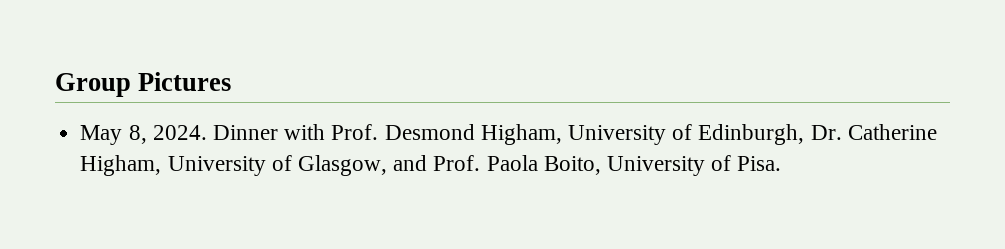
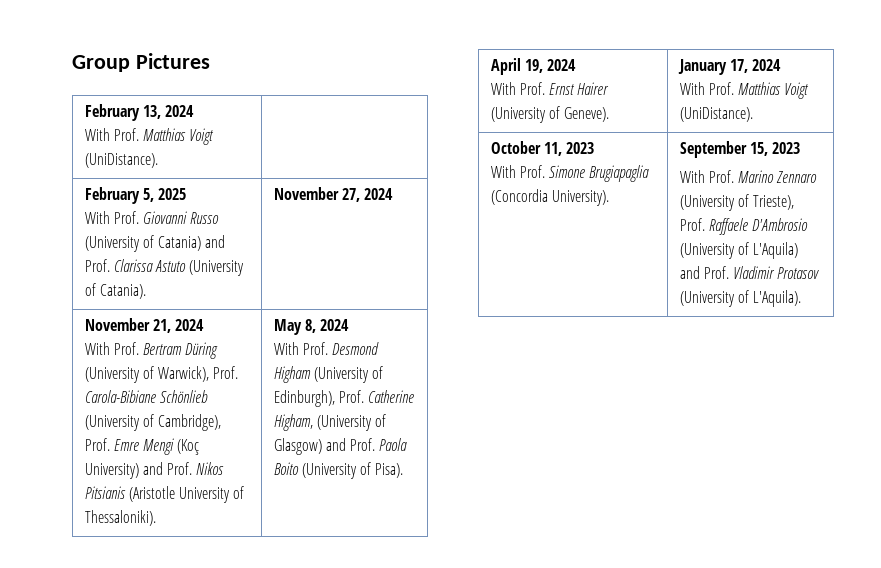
[80,124,937,145] [80,155,782,176] // May 8, 2024. Dinner with Prof. Desmond Higham, University of Edinburgh, Dr. Catherine Higham, University of Glasgow, and Prof. Paola Boito, University of Pisa. -> [84,104,194,121] [84,128,215,145] [84,153,158,168] [84,187,186,204] [84,211,220,224] [84,235,226,252] [84,259,245,276] [84,283,146,299] [273,187,393,202] [84,318,204,333] [84,342,219,359] [84,366,239,383] [84,390,208,403] [84,414,221,431] [84,438,200,455] [84,462,225,479] [84,486,245,503] [84,510,156,526] [273,319,349,335] [273,342,379,355] [273,366,383,383] [273,390,414,407] [273,414,386,431] [273,438,408,455] [273,462,404,479] [490,58,576,75] [490,82,610,95] [490,106,609,123] [677,59,781,75] [679,82,810,99] [679,107,753,122] [490,141,594,156] [490,165,650,182] [490,189,609,206] [679,141,800,158] [679,170,818,183] [679,194,794,211] [679,218,808,235] [679,242,798,259] [679,266,820,279] [679,290,801,307] // February 13, 2024 // With Prof. Matthias Voigt (UniDistance). | // February 5, 2025 // With Prof. Giovanni Russo (University of Catania) and Prof. Clarissa Astuto (University of Catania). | November 27, 2024 // November 21, 2024 // With Prof. Bertram Düring (University of Warwick), Prof. Carola-Bibiane Schönlieb (University of Cambridge), Prof. Emre Mengi (Koç University) and Prof. Nikos Pitsianis (Aristotle University of Thessaloniki). | May 8, 2024 // With Prof. Desmond Higham (University of Edinburgh), Prof. Catherine Higham, (University of Glasgow) and Prof. Paola Boito (University of Pisa). // April 19, 2024 // With Prof. Ernst Hairer (University of Geneve). | January 17, 2024 // With Prof. Matthias Voigt (UniDistance). // October 11, 2023 // With Prof. Simone Brugiapaglia (Concordia University). | September 15, 2023 // With Prof. Marino Zennaro (University of Trieste), Prof. Raffaele D'Ambrosio (University of L'Aquila) and Prof. Vladimir Protasov (University of L'Aquila).

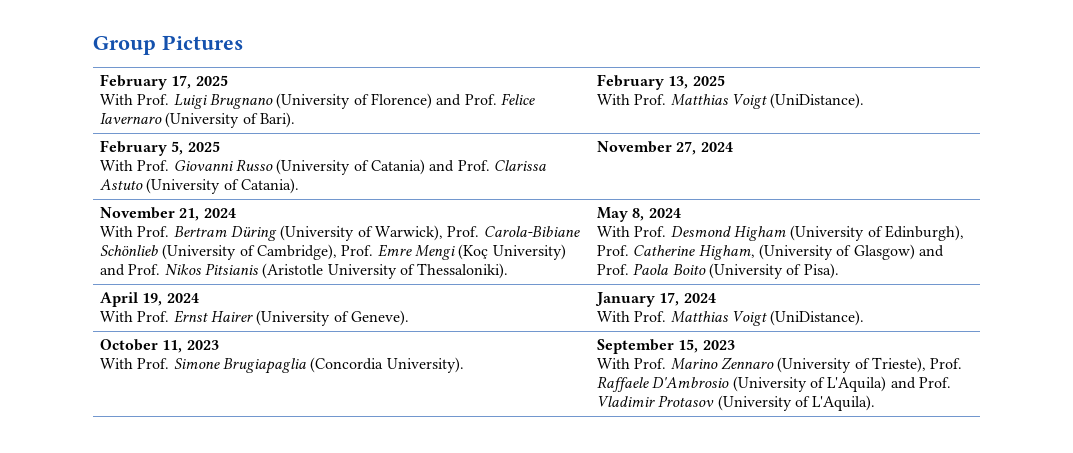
[142,105,194,119] [84,128,215,145] [84,153,158,168] 13, 2024 // With Prof. Matthias Voigt (UniDistance). | -> [171,75,228,89] [100,93,535,109] [100,112,296,128] [597,74,725,90] [597,93,865,109] 17, 2025 // With Prof. Luigi Brugnano (University of Florence) and Prof. Felice Iavernaro (University of Bari). | February 13, 2025 // With Prof. Matthias Voigt (UniDistance).

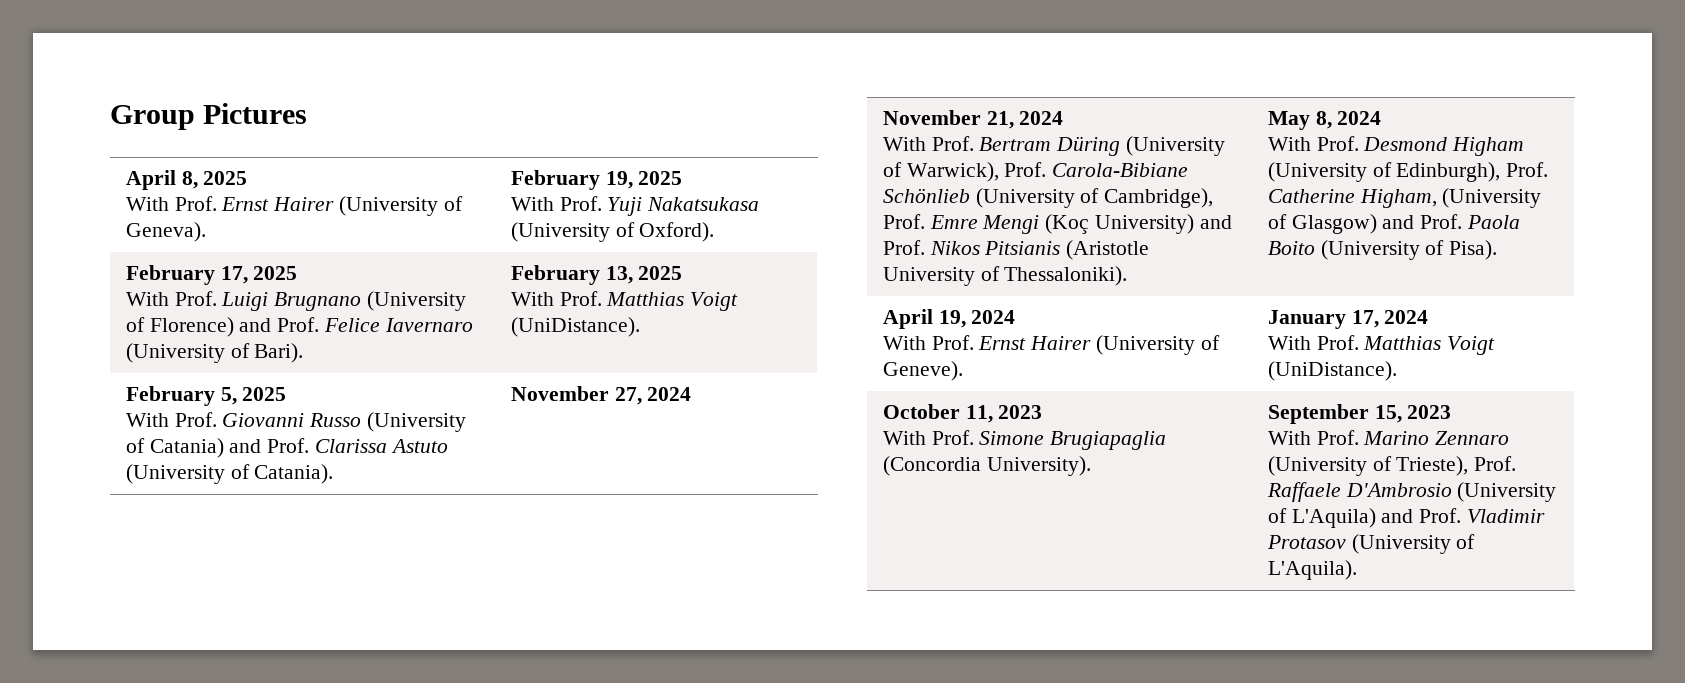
(243, 42) none -> [125,170,248,190] [125,196,463,216] [125,222,206,242] [510,170,683,190] [510,196,760,216] [510,222,715,242] // April 8, 2025 // With Prof. Ernst Hairer (University of Geneva). | February 19, 2025 // With Prof. Yuji Nakatsukasa (University of Oxford).

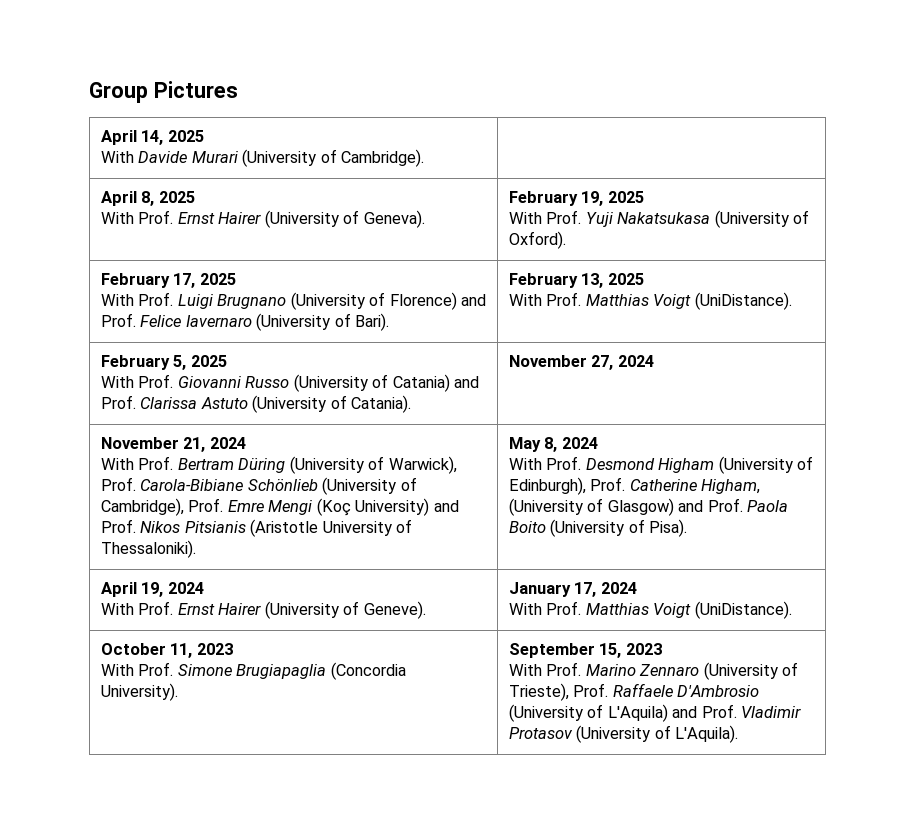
(308, 113) none -> [100,130,204,145] [100,149,425,167] // April 14, 2025 // With Davide Murari (University of Cambridge). |

